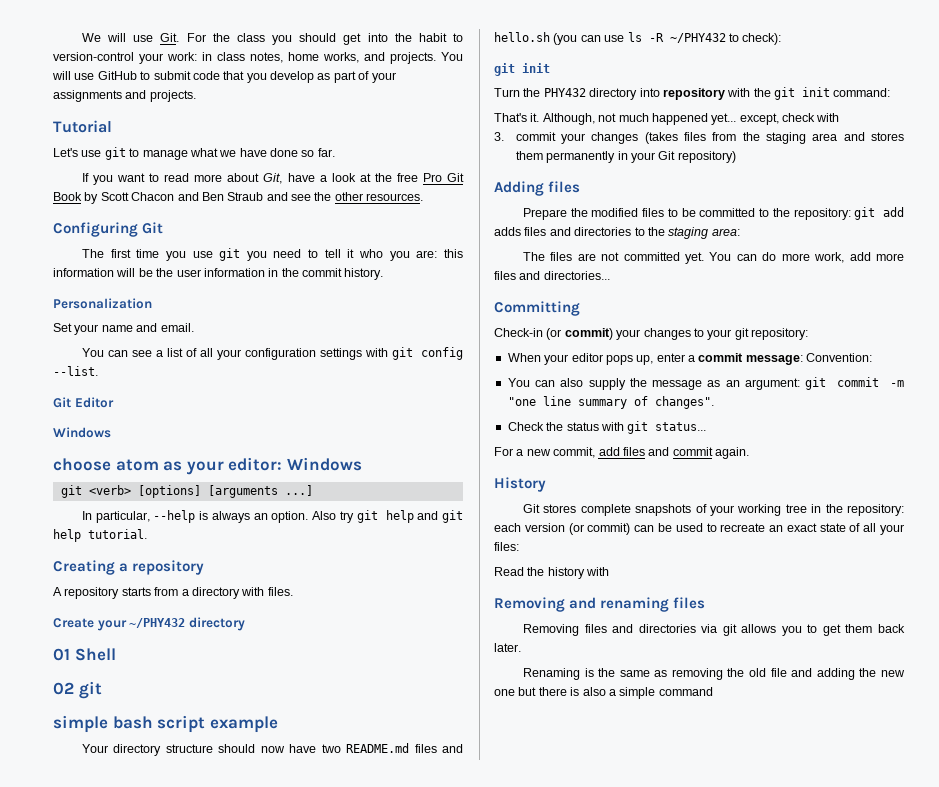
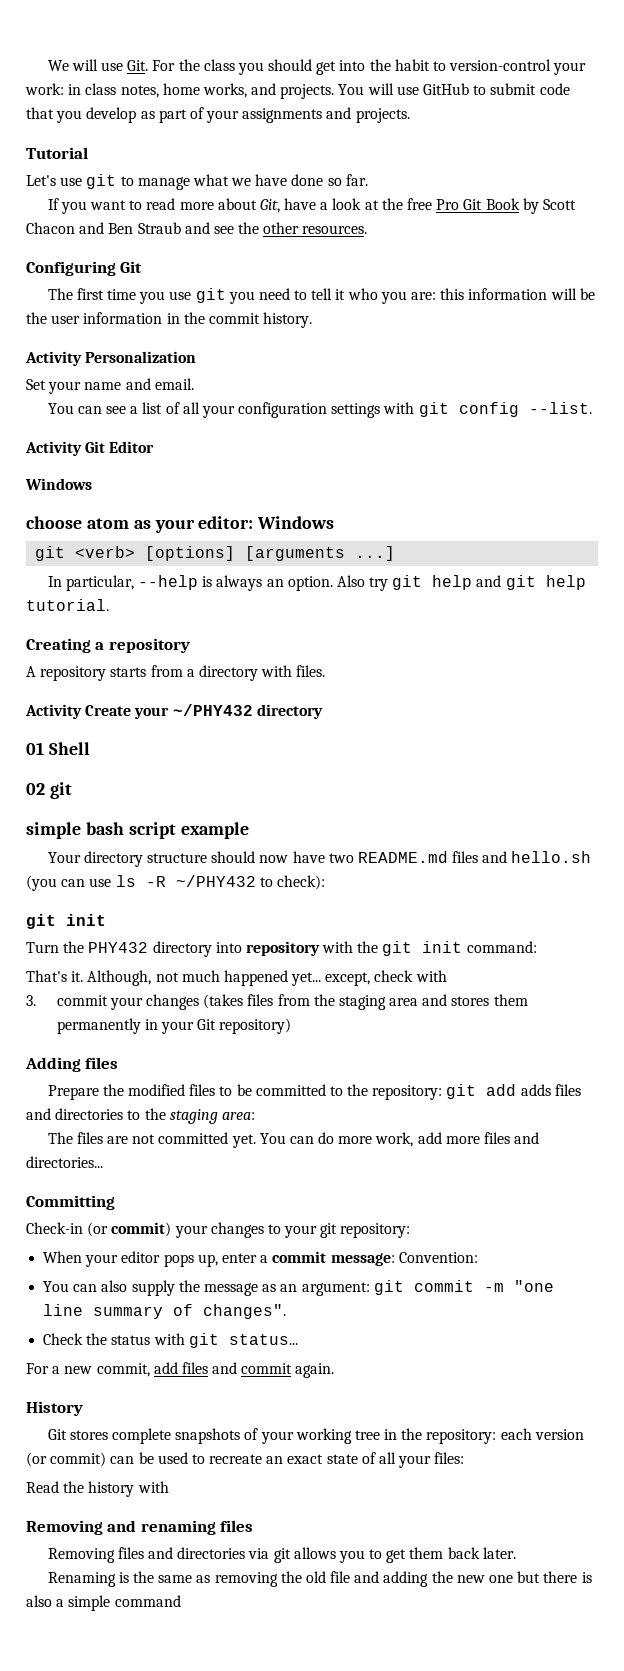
(384, 274) none -> [25,351,82,366] Activity
(98, 371) none -> [25,441,82,456] Activity
(293, 591) none -> [25,704,82,719] Activity

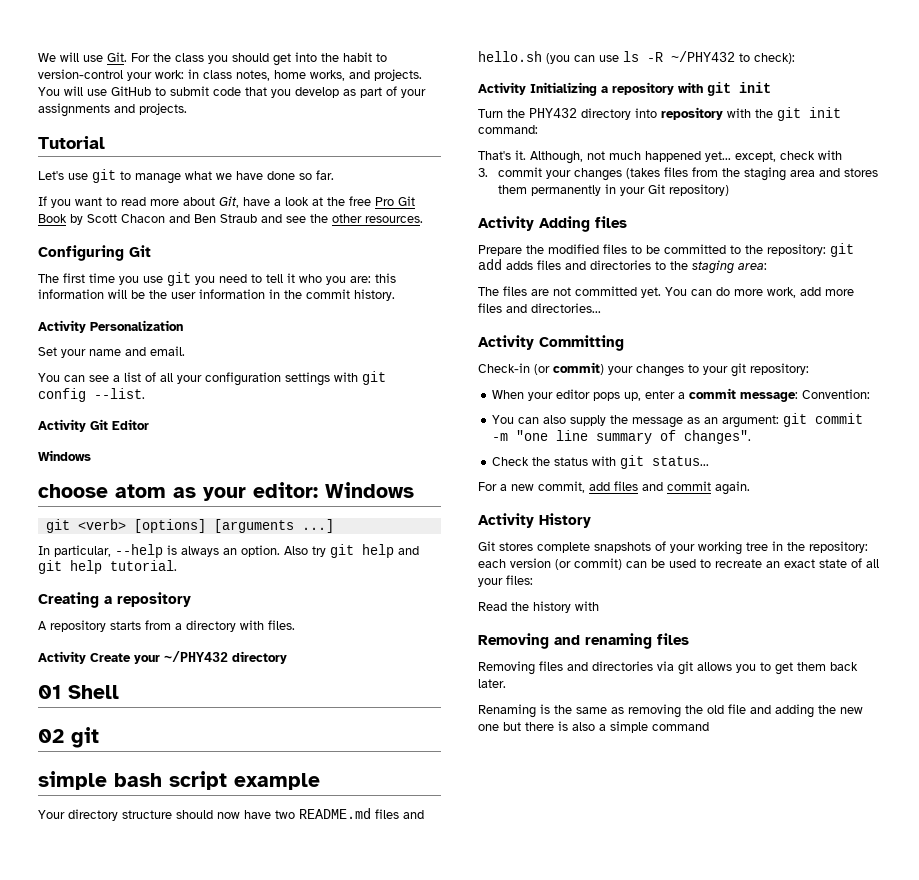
(325, 882) none -> [478,82,703,96] Activity Initializing a repository with
(292, 1026) none -> [478,216,534,231] Activity
(103, 1162) none -> [478,335,534,350] Activity
(335, 1370) none -> [478,513,534,528] Activity

